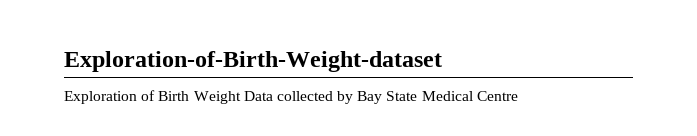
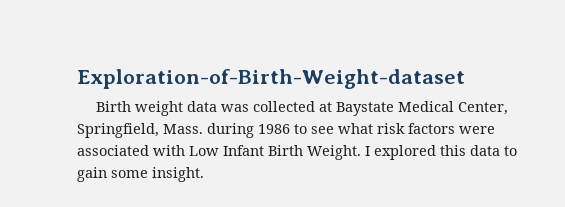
[64,90,518,104] Exploration of Birth Weight Data collected by Bay State Medical Centre -> [96,101,509,116] [77,123,495,138] [77,145,517,160] [77,167,204,182] Birth weight data was collected at Baystate Medical Center, Springfield, Mass. during 1986 to see what risk factors were associated with Low Infant Birth Weight. I explored this data to gain some insight.

